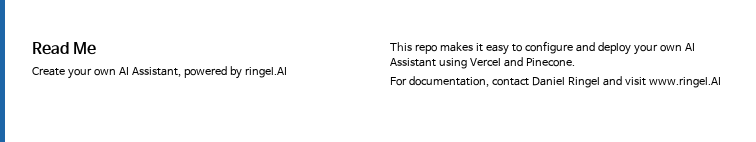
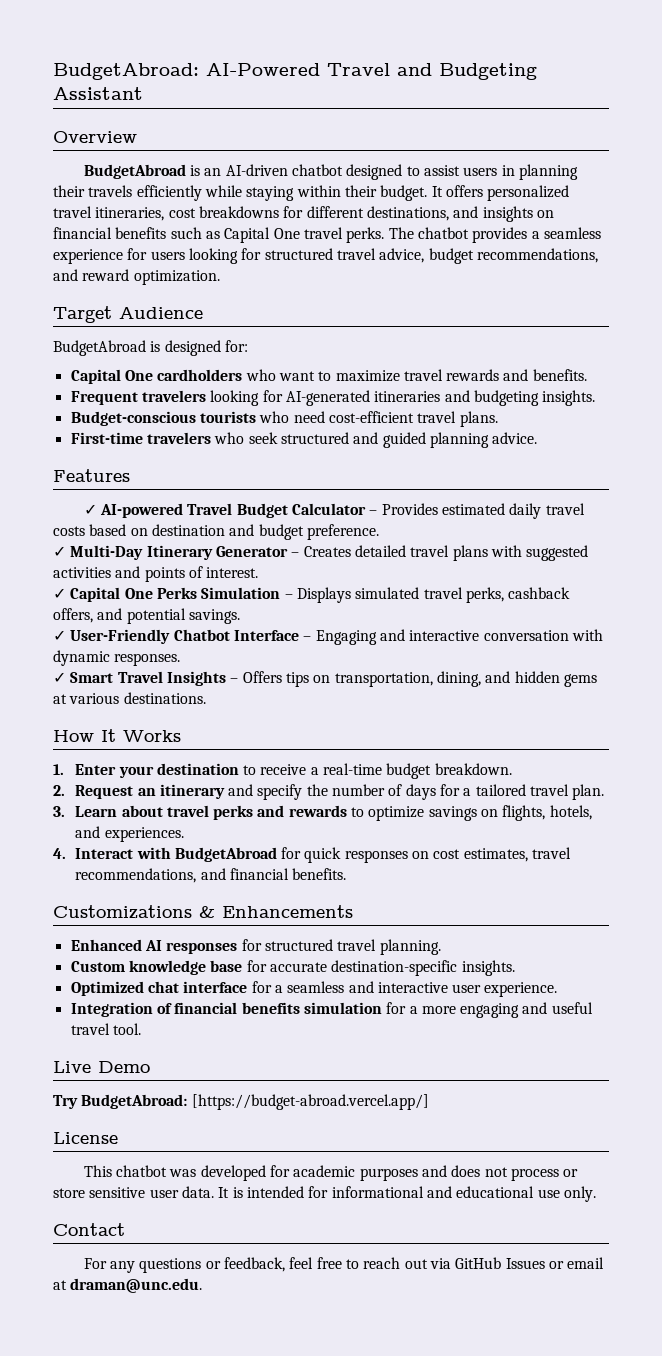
[32,42,97,55] [32,66,287,79] [390,41,695,55] [390,57,575,69] [390,76,721,88] Read Me // Create your own AI Assistant, powered by ringel.AI // This repo makes it easy to configure and deploy your own AI Assistant using Vercel and Pinecone. // For documentation, contact Daniel Ringel and visit www.ringel.AI -> [53,63,537,80] [53,87,143,100] [53,131,137,143] [83,164,578,180] [53,185,570,201] [53,206,554,222] [53,227,601,243] [53,248,598,264] [53,269,220,285] [53,306,203,323] [53,340,248,356] [70,369,587,384] [70,390,596,406] [70,411,498,427] [70,432,538,448] [53,469,130,482] [83,503,585,519] [53,524,379,540] [53,545,589,561] [53,566,259,582] [53,587,571,603] [53,608,240,624] [53,629,603,645] [53,650,181,666] [53,671,597,687] [53,692,206,704] [53,729,181,742] [53,763,512,779] [53,784,605,800] [53,805,592,821] [75,826,184,842] [53,847,572,863] [75,868,347,883] [53,905,353,920] [70,939,441,955] [70,960,515,976] [70,981,558,997] [70,1002,593,1018] [70,1023,141,1035] [53,1061,150,1073] [53,1094,429,1110] [53,1132,118,1144] [83,1165,579,1181] [53,1186,596,1202] [53,1223,125,1236] [83,1257,605,1273] [53,1278,203,1293] BudgetAbroad: AI-Powered Travel and Budgeting Assistant // Overview // BudgetAbroad is an AI-driven chatbot designed to assist users in planning their travels efficiently while staying within their budget. It offers personalized travel itineraries, cost breakdowns for different destinations, and insights on financial benefits such as Capital One travel perks. The chatbot provides a seamless experience for users looking for structured travel advice, budget recommendations, and reward optimization. // Target Audience // BudgetAbroad is designed for: // Capital One cardholders who want to maximize travel rewards and benefits. // Frequent travelers looking for AI-generated itineraries and budgeting insights. // Budget-conscious tourists who need cost-efficient travel plans. // First-time travelers who seek structured and guided planning advice. // Features // ✓ AI-powered Travel Budget Calculator – Provides estimated daily travel costs based on destination and budget preference. // ✓ Multi-Day Itinerary Generator – Creates detailed travel plans with suggested activities and points of interest. // ✓ Capital One Perks Simulation – Displays simulated travel perks, cashback offers, and potential savings. // ✓ User-Friendly Chatbot Interface – Engaging and interactive conversation with dynamic responses. // ✓ Smart Travel Insights – Offers tips on transportation, dining, and hidden gems at various destinations. // How It Works // 1. Enter your destination to receive a real-time budget breakdown. // 2. Request an itinerary and specify the number of days for a tailored travel plan. // 3. Learn about travel perks and rewards to optimize savings on flights, hotels, and experiences. // 4. Interact with BudgetAbroad for quick responses on cost estimates, travel recommendations, and financial benefits. // Customizations & Enhancements // Enhanced AI responses for structured travel planning. // Custom knowledge base for accurate destination-specific insights. // Optimized chat interface for a seamless and interactive user experience. // Integration of financial benefits simulation for a more engaging and useful travel tool. // Live Demo // Try BudgetAbroad: [https://budget-abroad.vercel.app/] // License // This chatbot was developed for academic purposes and does not process or store sensitive user data. It is intended for informational and educational use only. // Contact // For any questions or feedback, feel free to reach out via GitHub Issues or email at draman@unc.edu.

